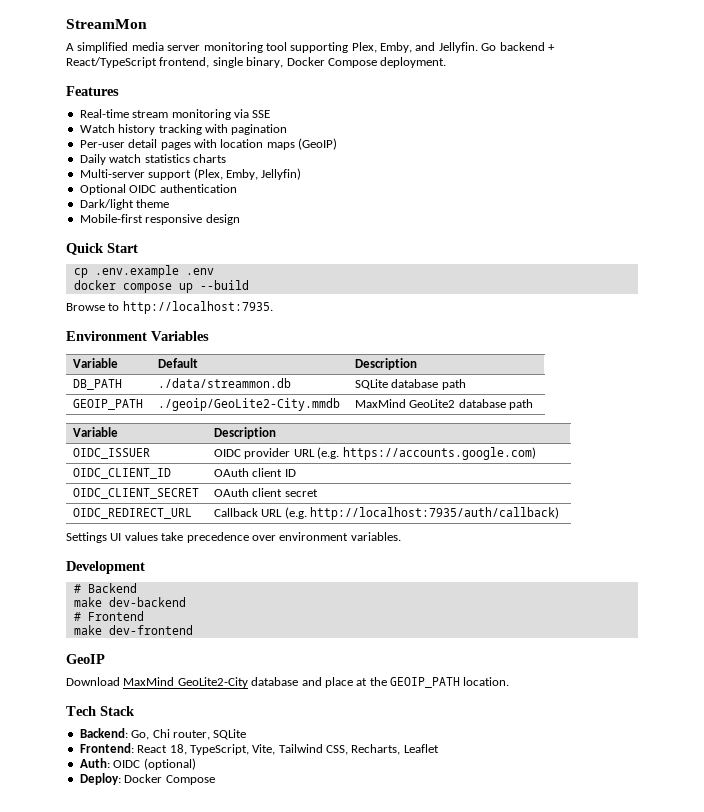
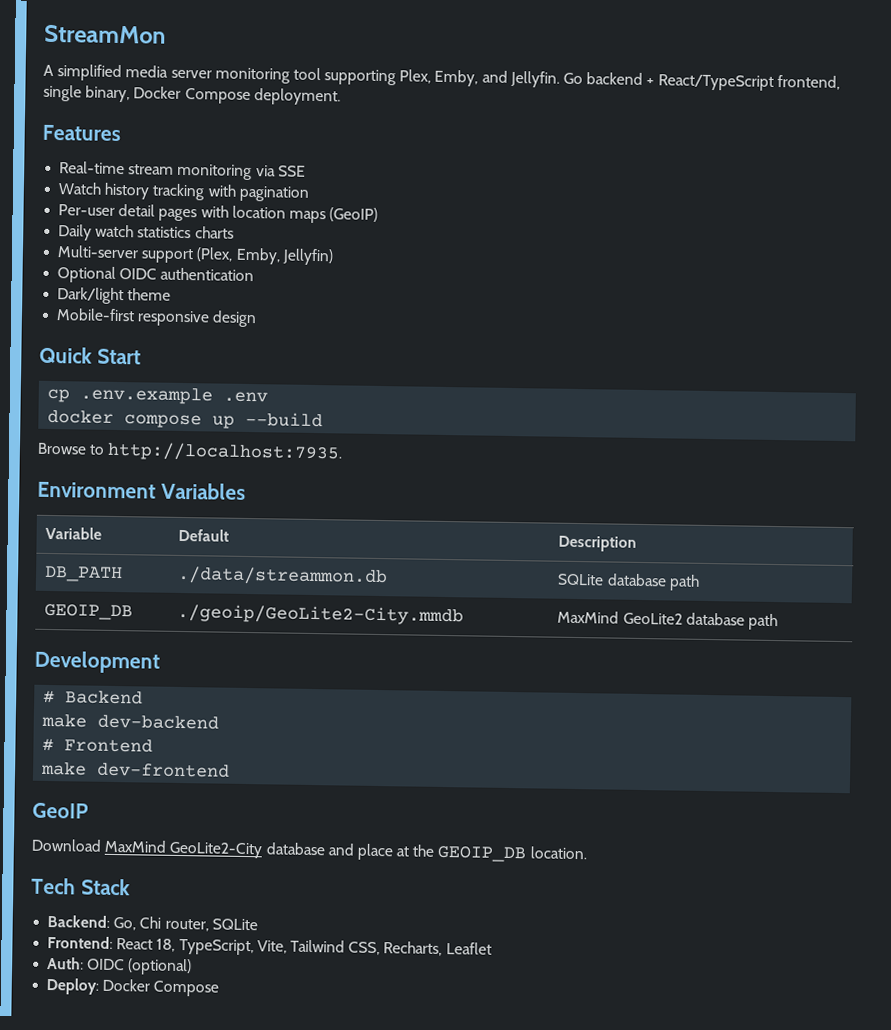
[73,399,144,410] GEOIP_PATH -> [44,603,134,621] GEOIP_DB
[73,427,119,437] [214,427,277,439] [73,448,151,459] [214,447,536,460] [73,468,172,479] [214,468,296,477] [73,488,200,499] [214,488,318,497] [73,508,193,519] [214,507,560,520] [66,532,401,543] // Variable | Description // OIDC_ISSUER | OIDC provider URL (e.g. https://accounts.google.com) // OIDC_CLIENT_ID | OAuth client ID // OIDC_CLIENT_SECRET | OAuth client secret // OIDC_REDIRECT_URL | Callback URL (e.g. http://localhost:7935/auth/callback) // Settings UI values take precedence over environment variables. -> (778, 622) none
[390,677,460,688] GEOIP_PATH -> [437,845,527,863] GEOIP_DB

